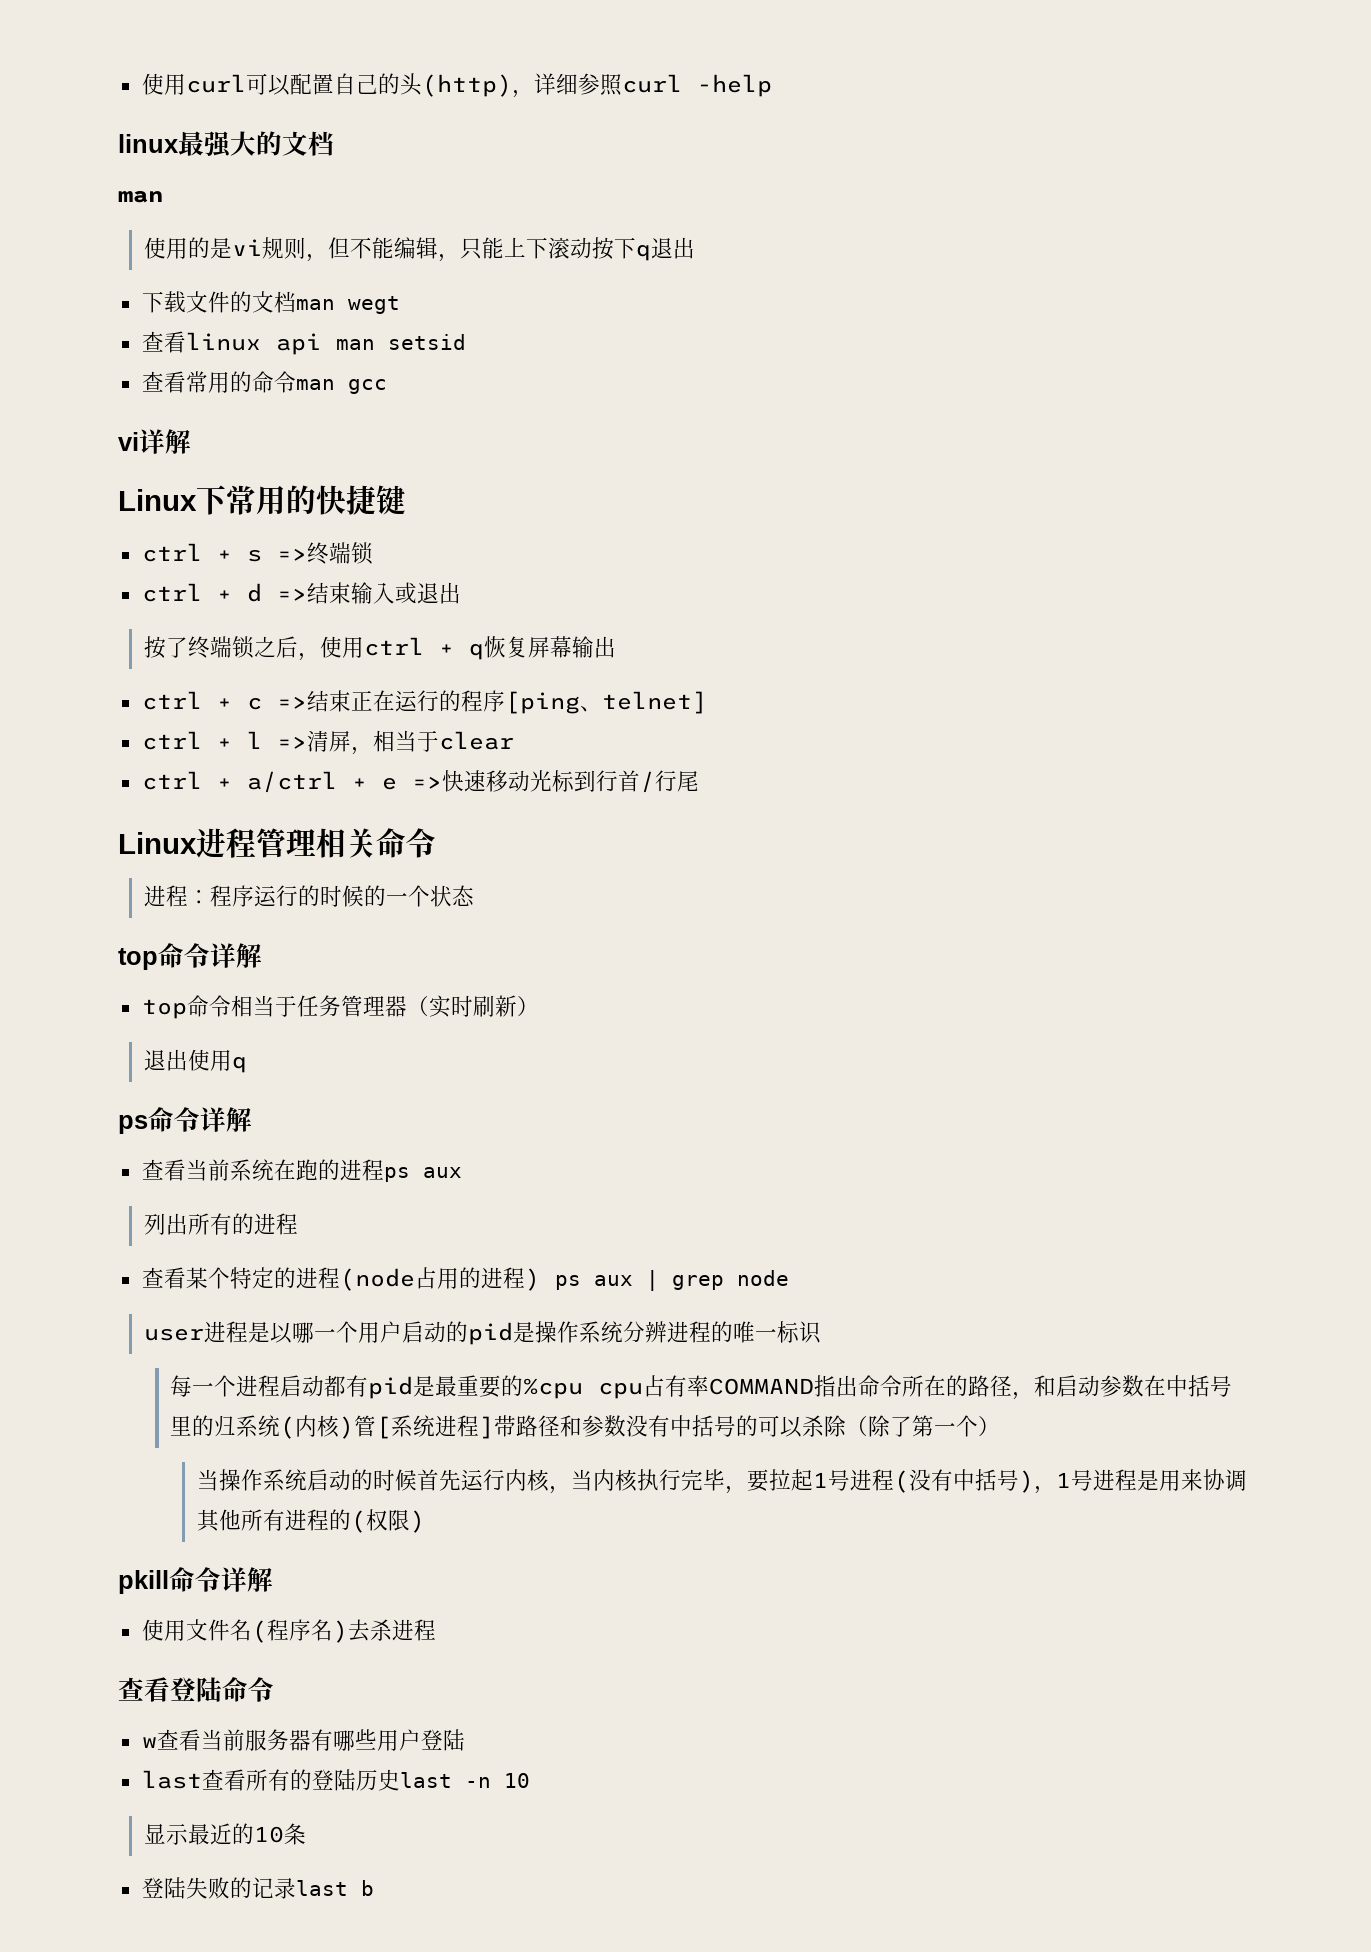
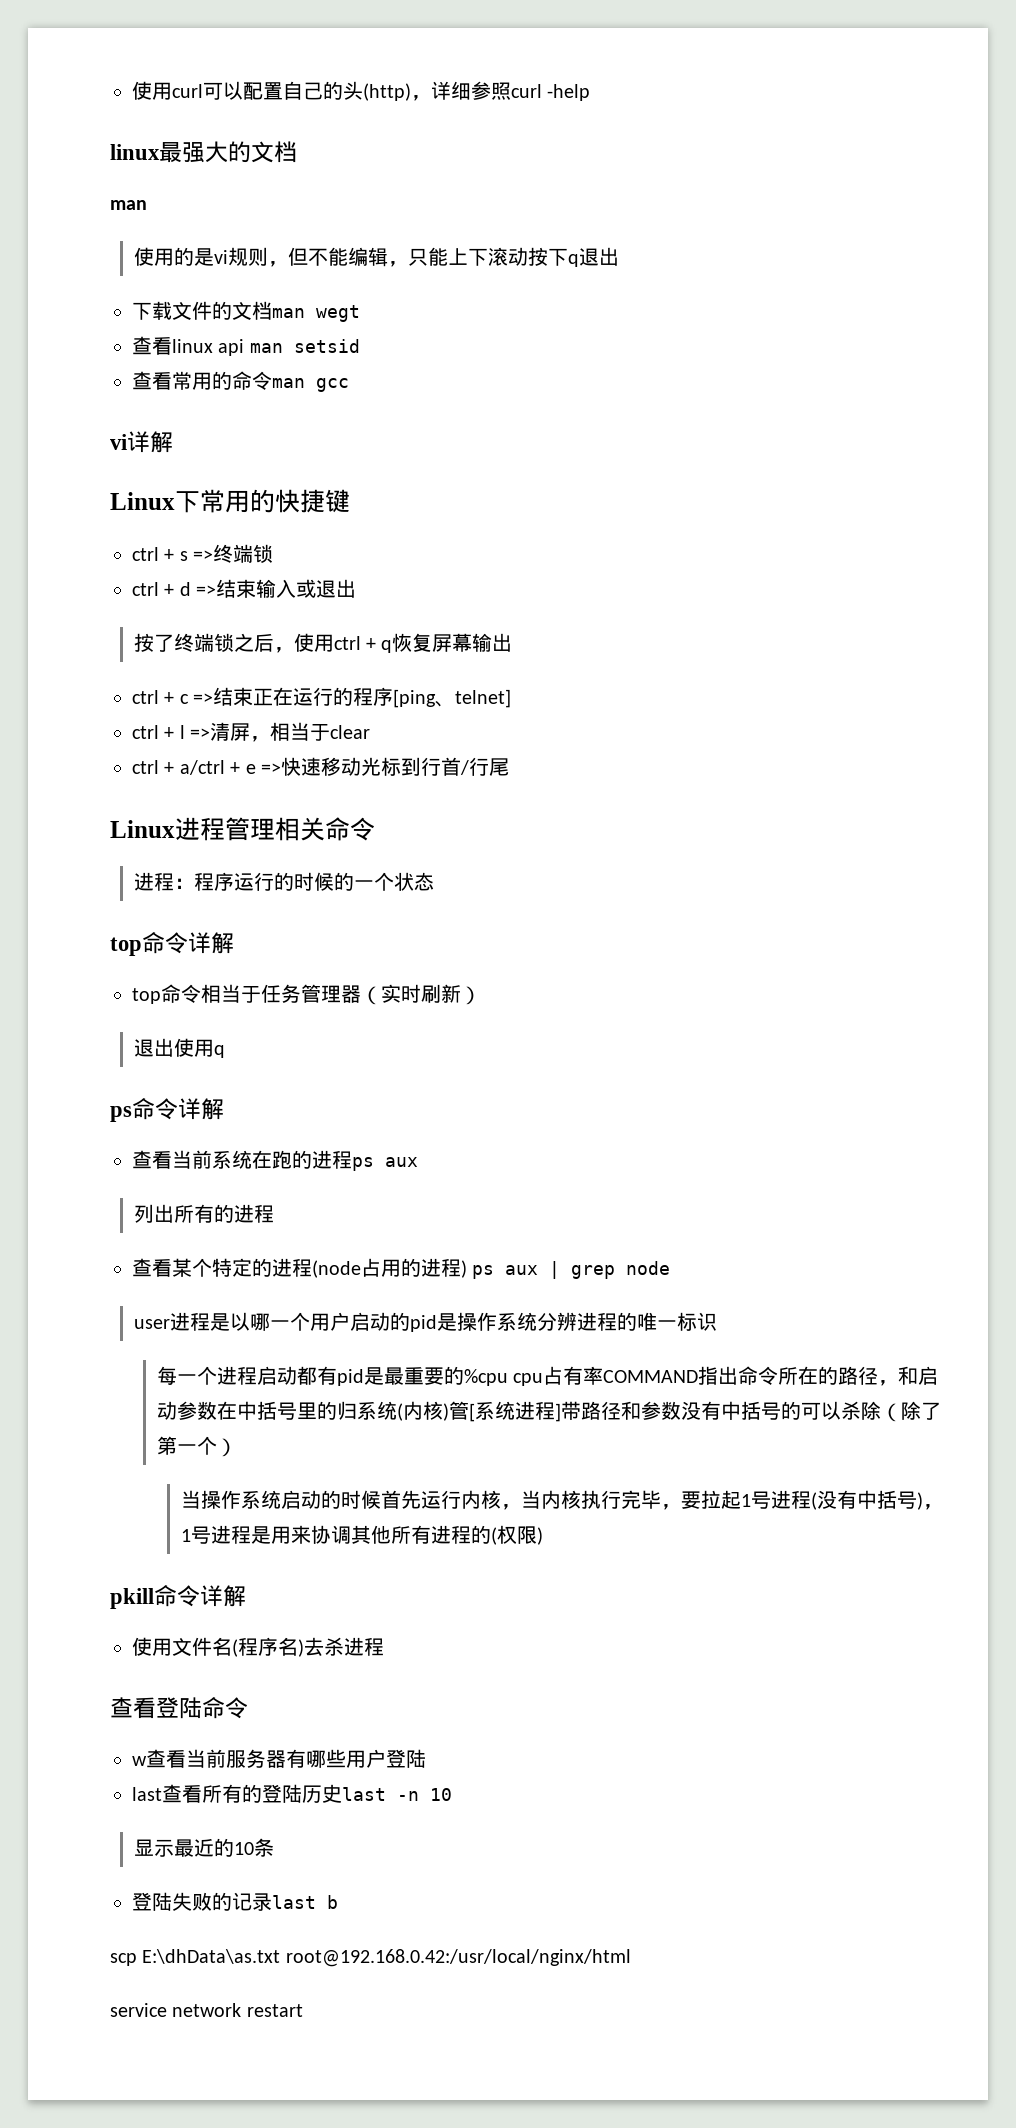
(374, 1888) none -> [110,1949,631,1967] [110,2003,303,2017] // scp E:\dhData\as.txt root@192.168.0.42:/usr/local/nginx/html // service network restart

